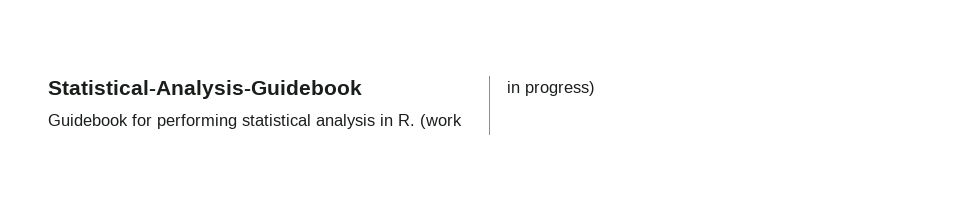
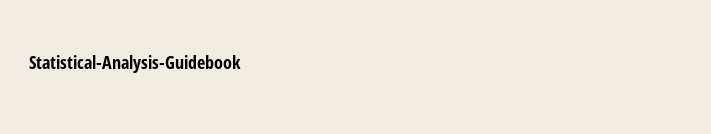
[48,114,462,129] [507,81,595,96] // Guidebook for performing statistical analysis in R. (work in progress) -> (241, 64) none

